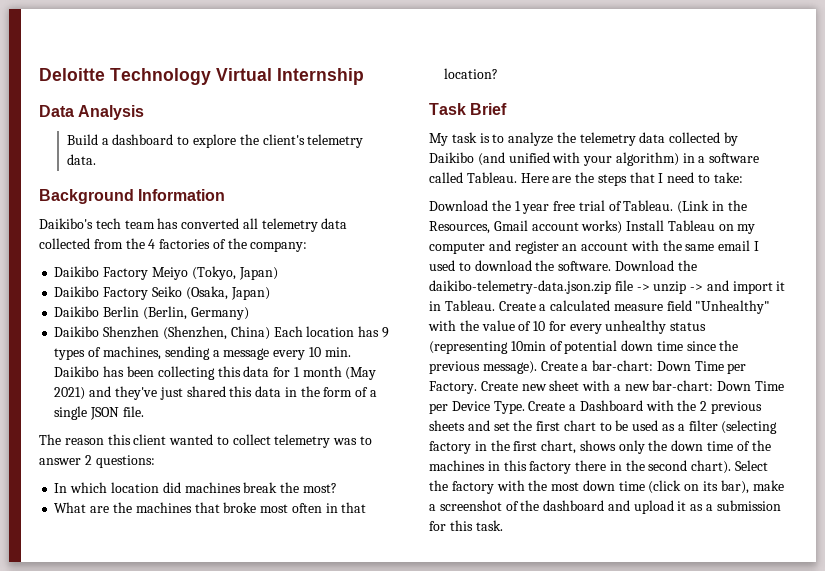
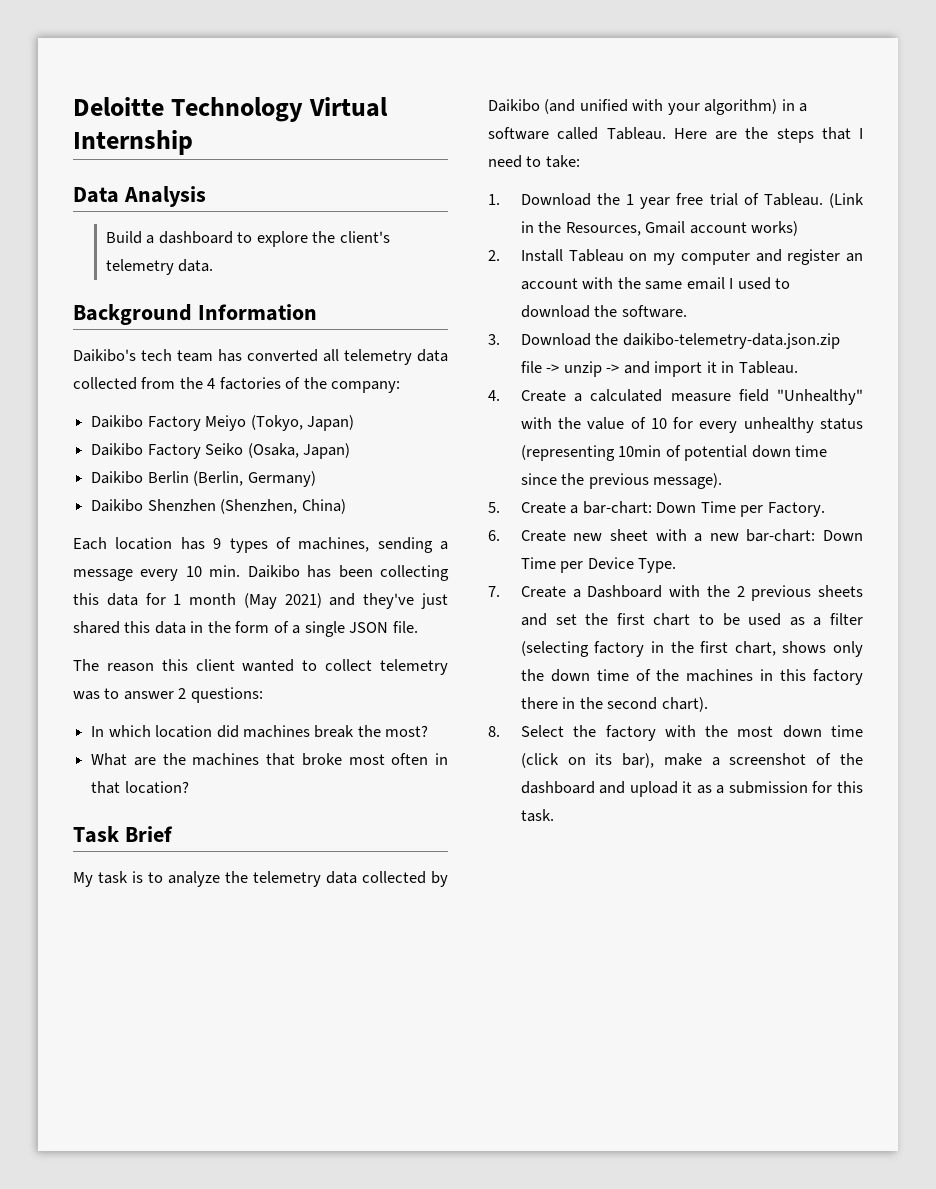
(270, 333) none -> (346, 506) //
(743, 177) none -> [488,194,500,205] 1.
(623, 227) none -> [488,250,500,261] // 2.
(612, 266) none -> [488,334,500,345] // 3.
(495, 305) none -> [488,390,500,401] // 4.
(537, 367) none -> [488,502,500,513] // 5.
(477, 387) none -> [488,530,500,541] // 6.
(525, 407) none -> [488,586,500,597] // 7.
(732, 467) none -> [488,726,500,737] // 8.

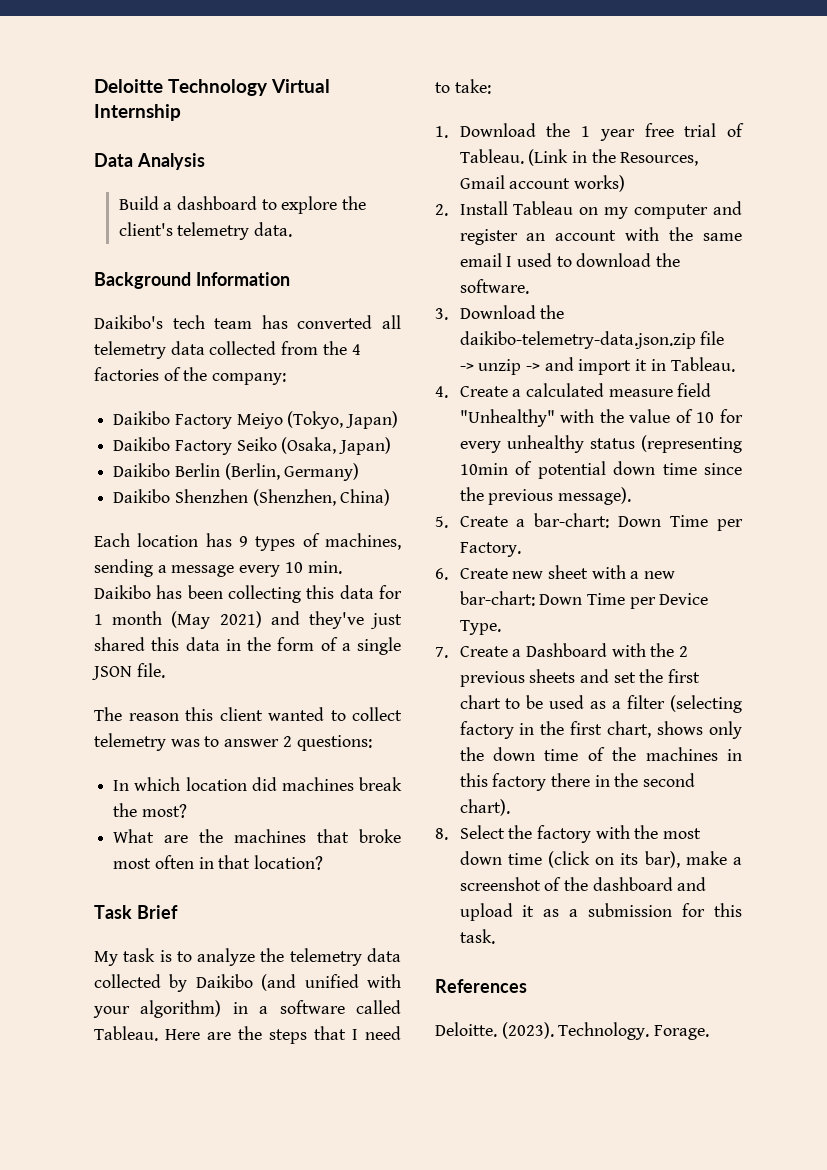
(554, 815) none -> [435,979,527,993] [435,1022,710,1040] // References // Deloitte. (2023). Technology. Forage.

